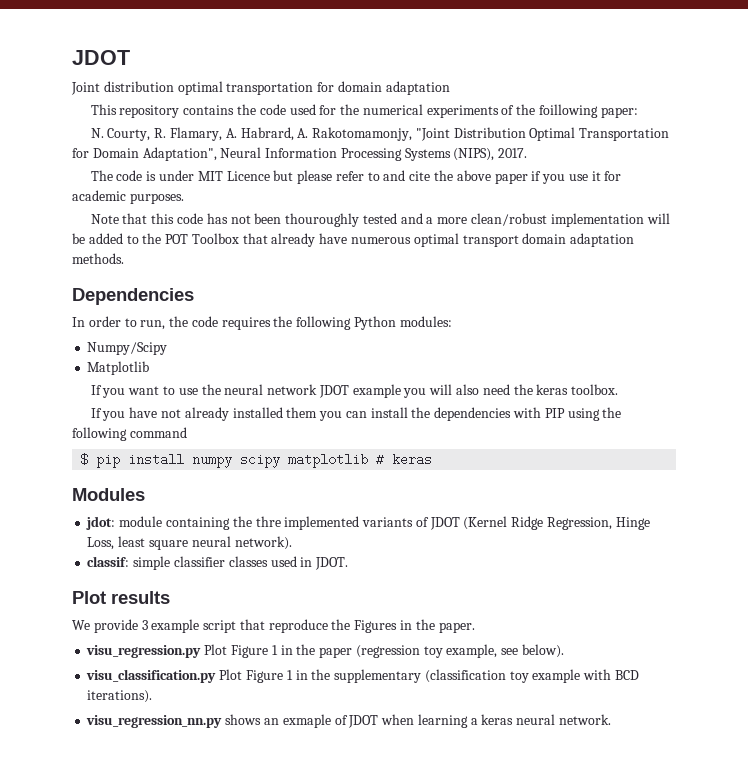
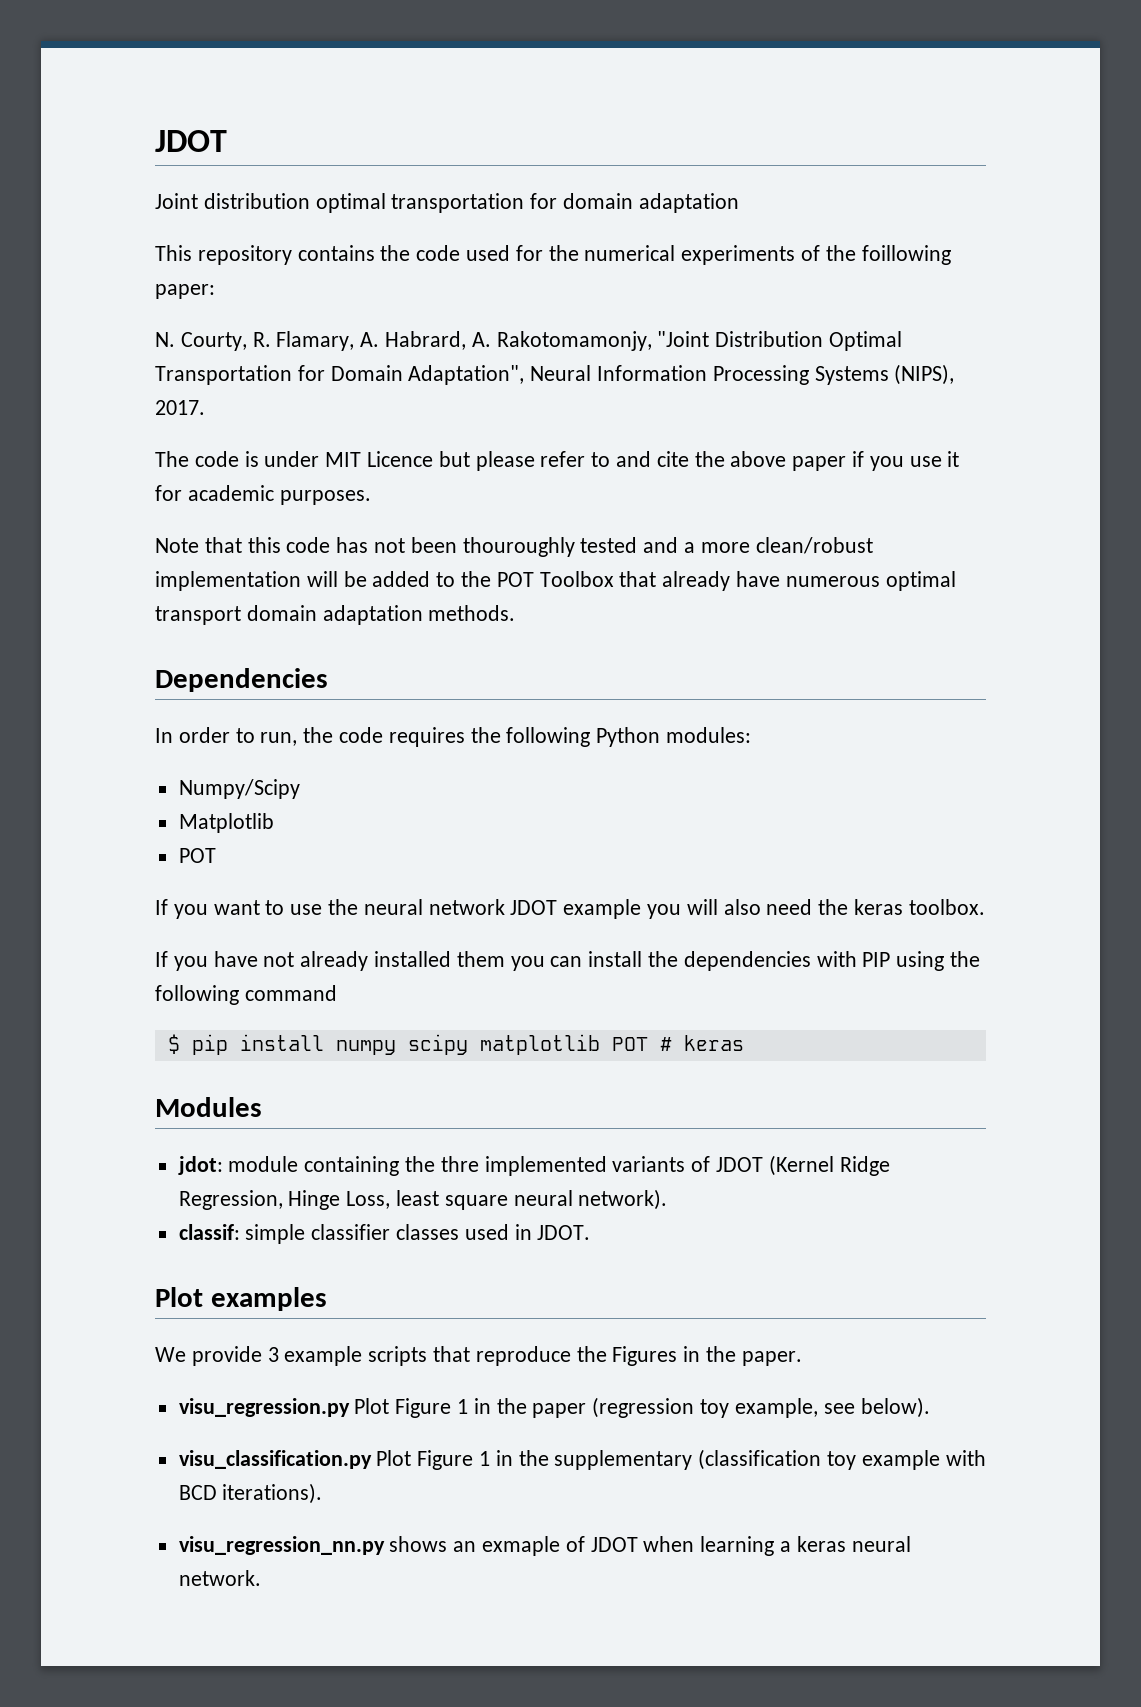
(150, 368) none -> [178,848,216,863] // POT
(369, 460) none -> [611,1037,648,1051] POT
[111,591,170,604] results -> [210,1287,327,1311] examples
[203,620,237,633] script -> [368,1346,428,1366] scripts

